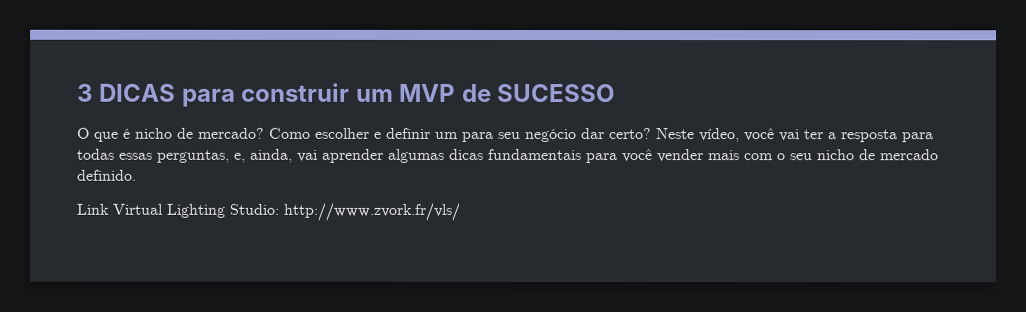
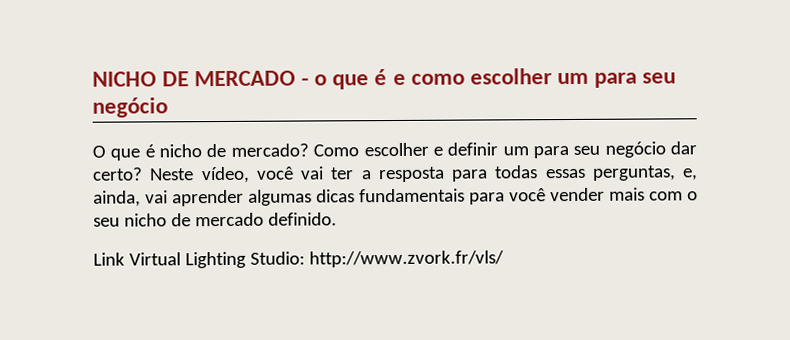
[77,82,617,107] 3 DICAS para construir um MVP de SUCESSO -> [92,68,676,90] [92,97,168,118] NICHO DE MERCADO - o que é e como escolher um para seu negócio

